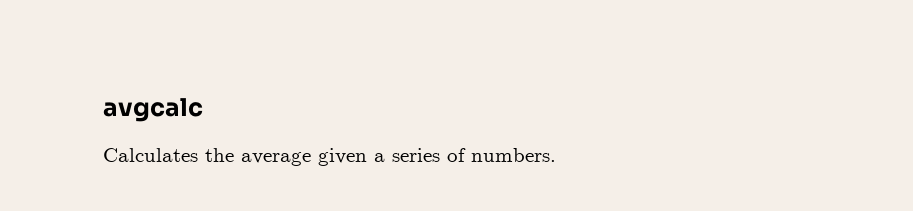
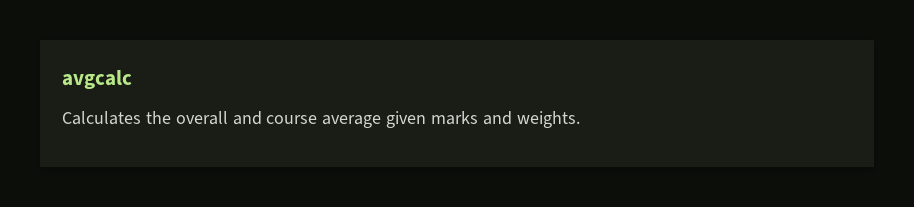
[241,148,556,166] average given a series of numbers. -> [175,111,580,128] overall and course average given marks and weights.

